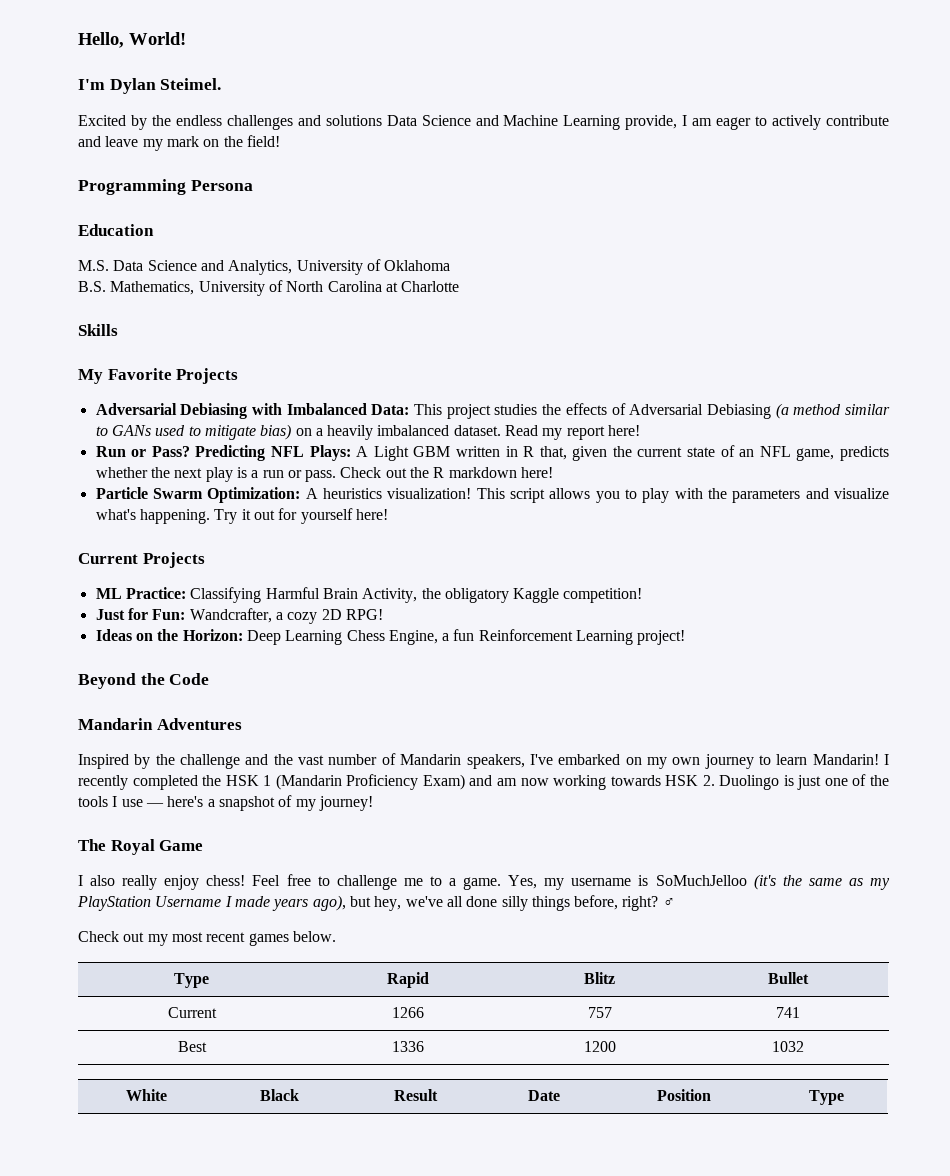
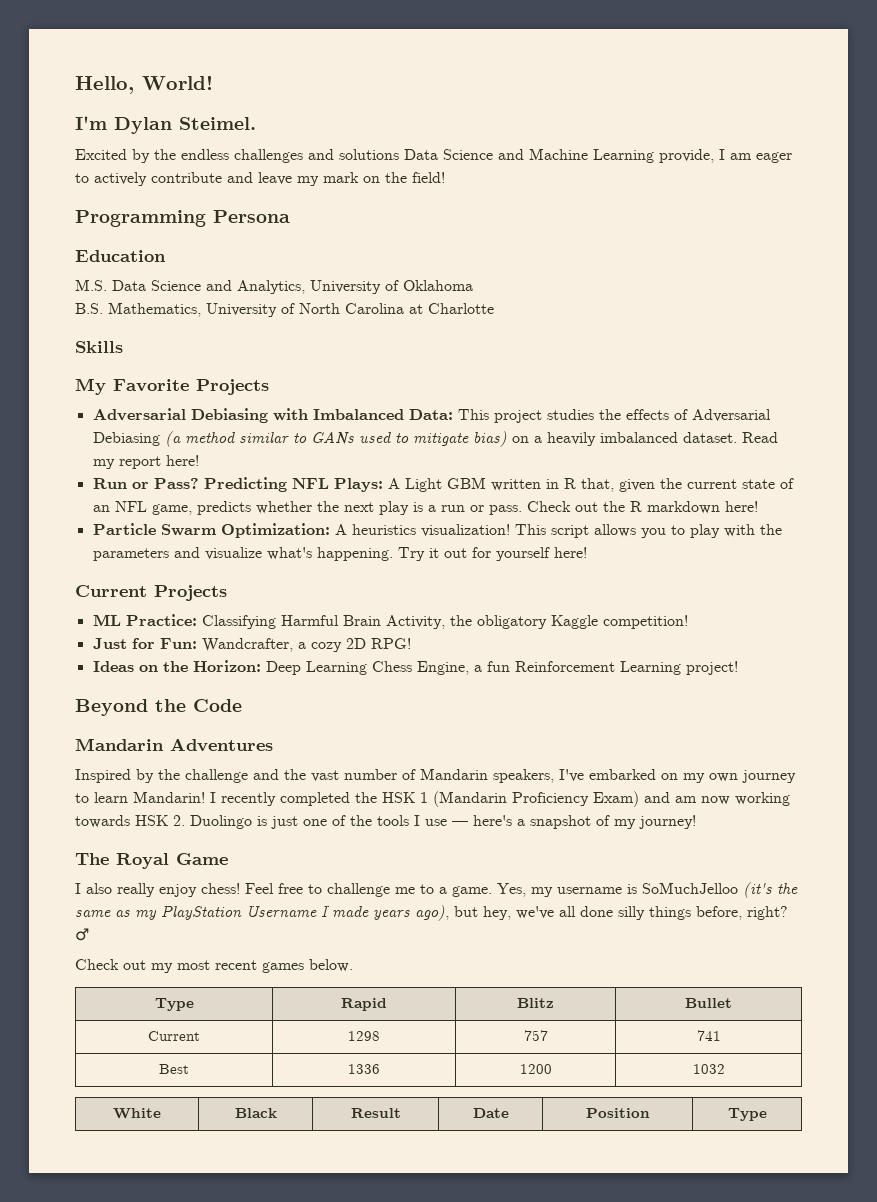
[391,1007,424,1018] 1266 -> [348,1031,380,1041] 1298

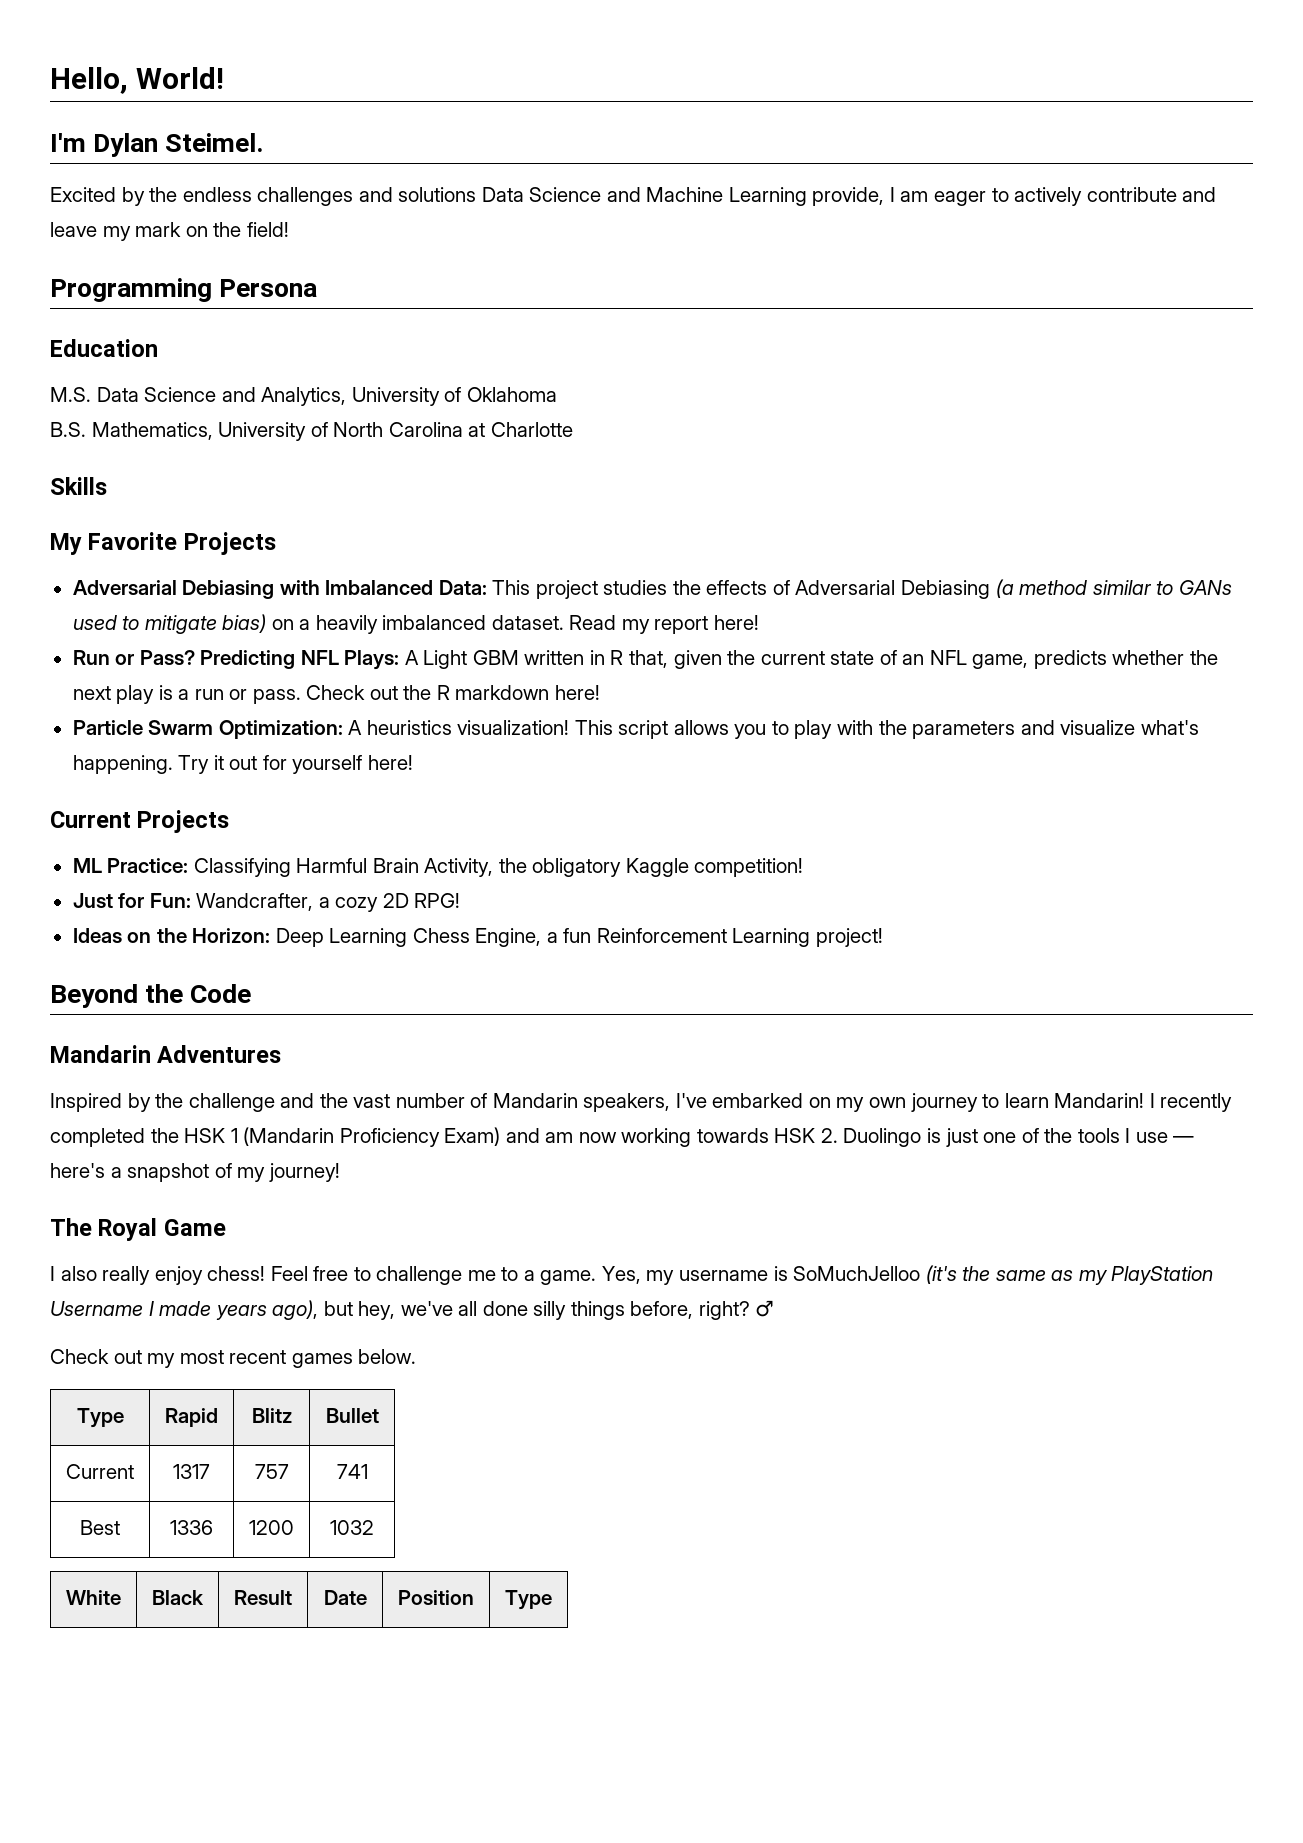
[348,1031,380,1041] 1298 -> [173,1464,210,1479] 1317

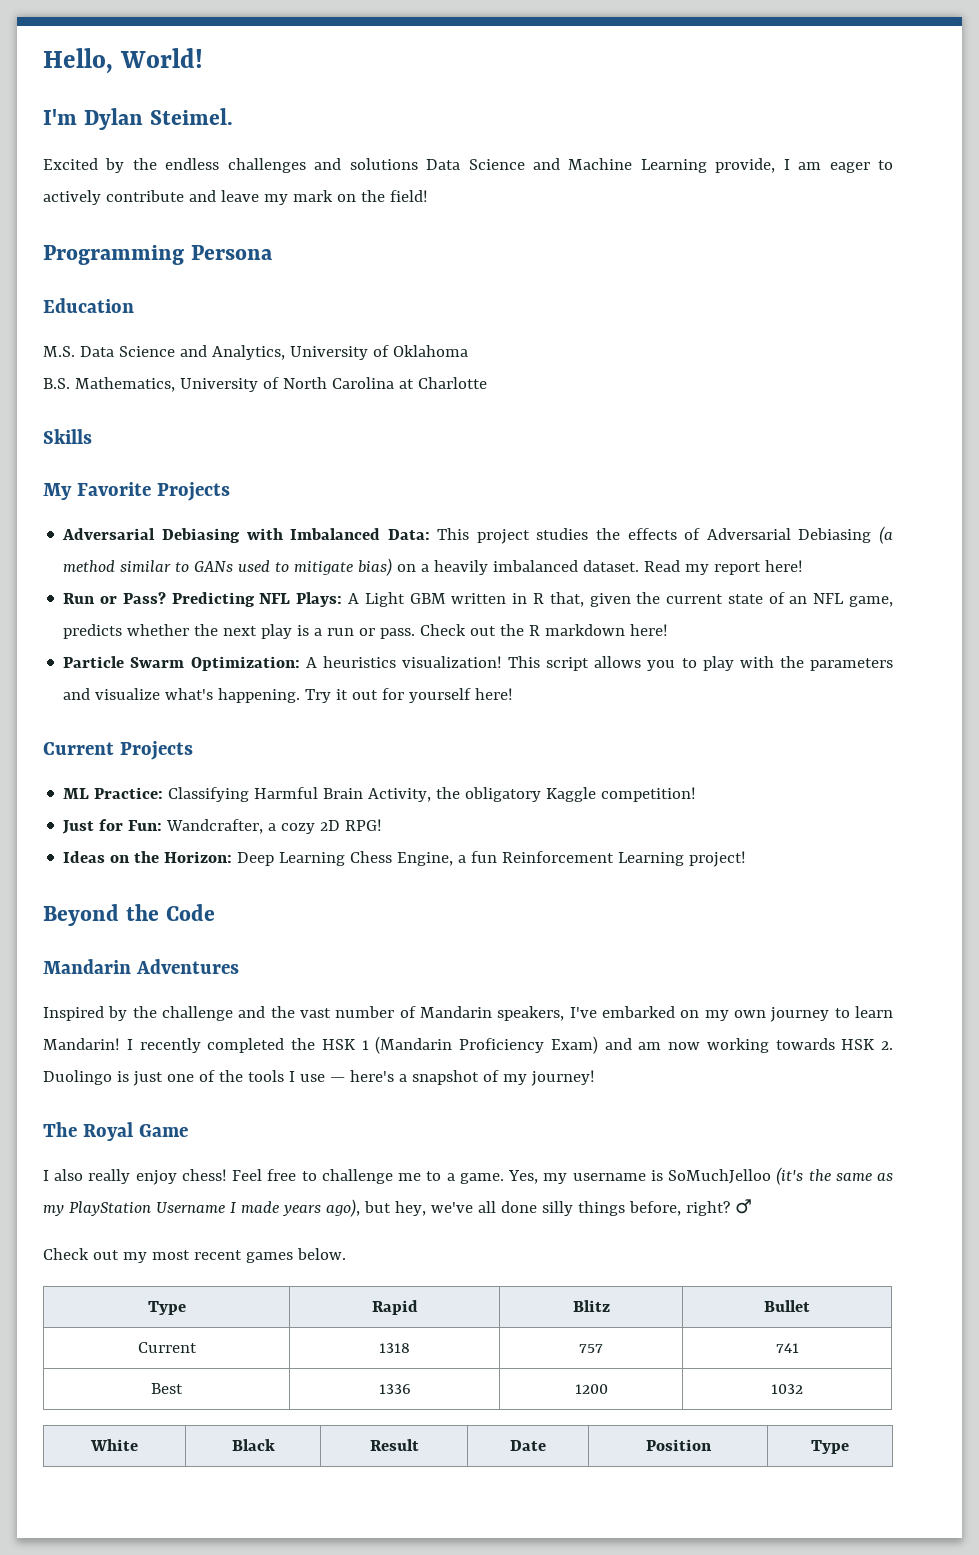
[173,1464,210,1479] 1317 -> [379,1343,410,1353] 1318

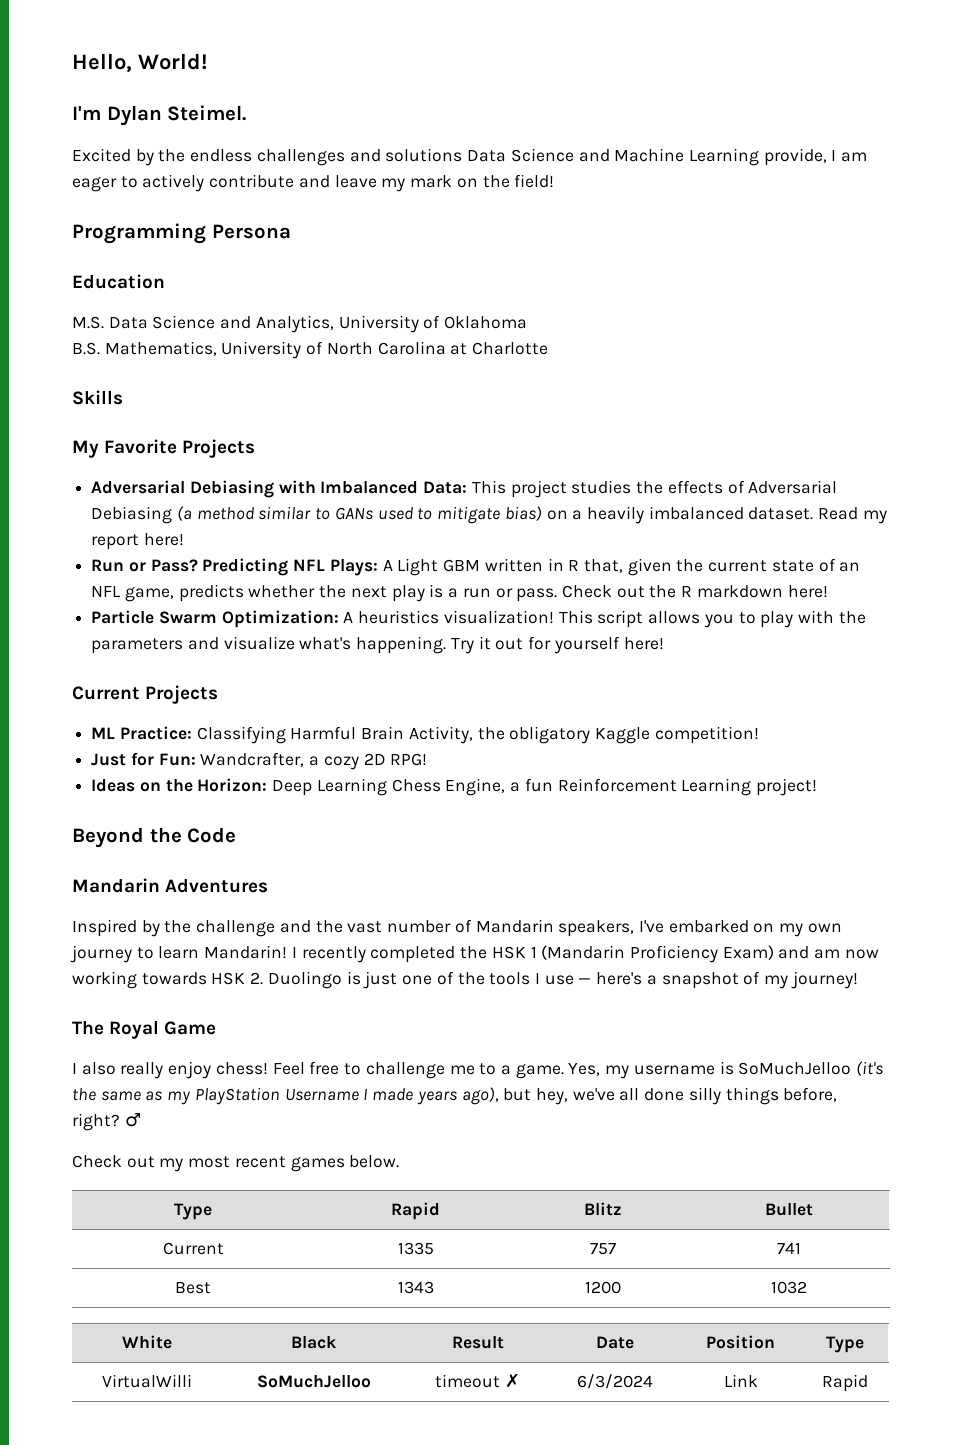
[379,1343,410,1353] 1318 -> [397,1242,434,1255] 1335
[378,1384,411,1394] 1336 -> [397,1281,434,1294] 1343
(849, 1447) none -> [102,1374,192,1388] [256,1375,371,1388] [435,1373,520,1388] [577,1374,653,1389] [723,1374,758,1387] [821,1374,868,1392] // VirtualWilli | SoMuchJelloo | timeout ✗ | 6/3/2024 | Link | Rapid

